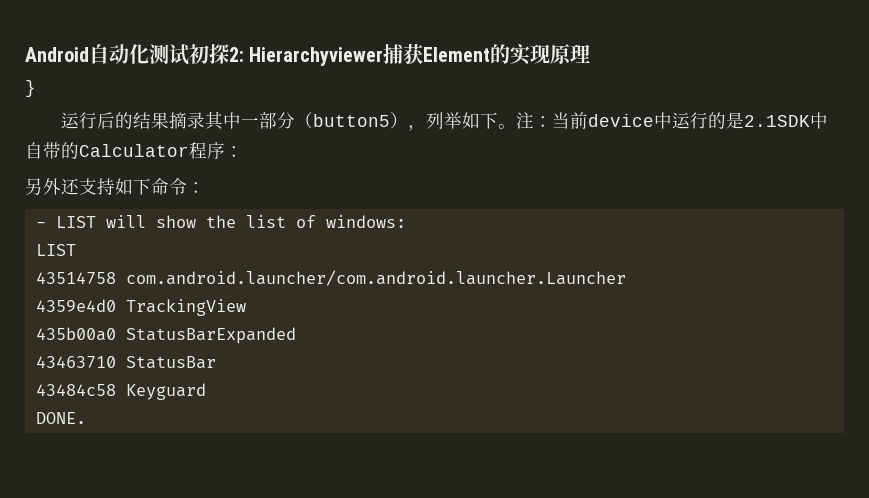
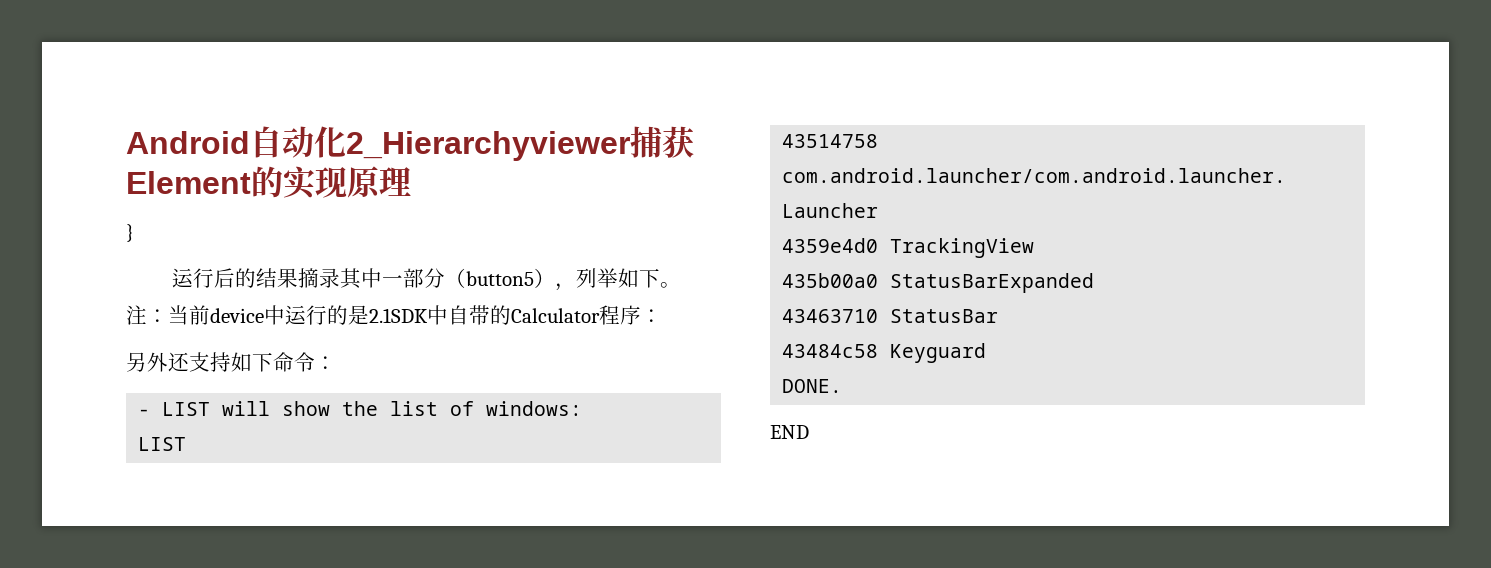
[149,44,384,66] 测试初探2: Hierarchyviewer -> [346,131,630,161] 2_Hierarchyviewer
(86, 418) none -> [770,425,809,439] // END

